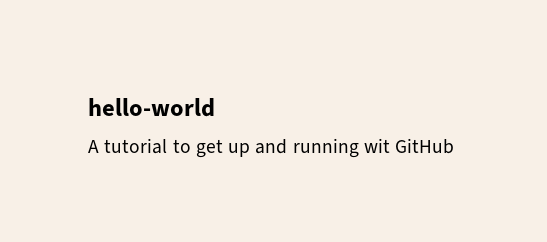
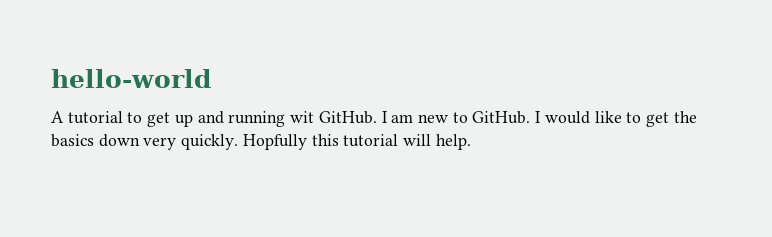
[395,138,455,154] GitHub -> [318,111,697,127] [51,134,471,150] GitHub. I am new to GitHub. I would like to get the basics down very quickly. Hopfully this tutorial will help.

